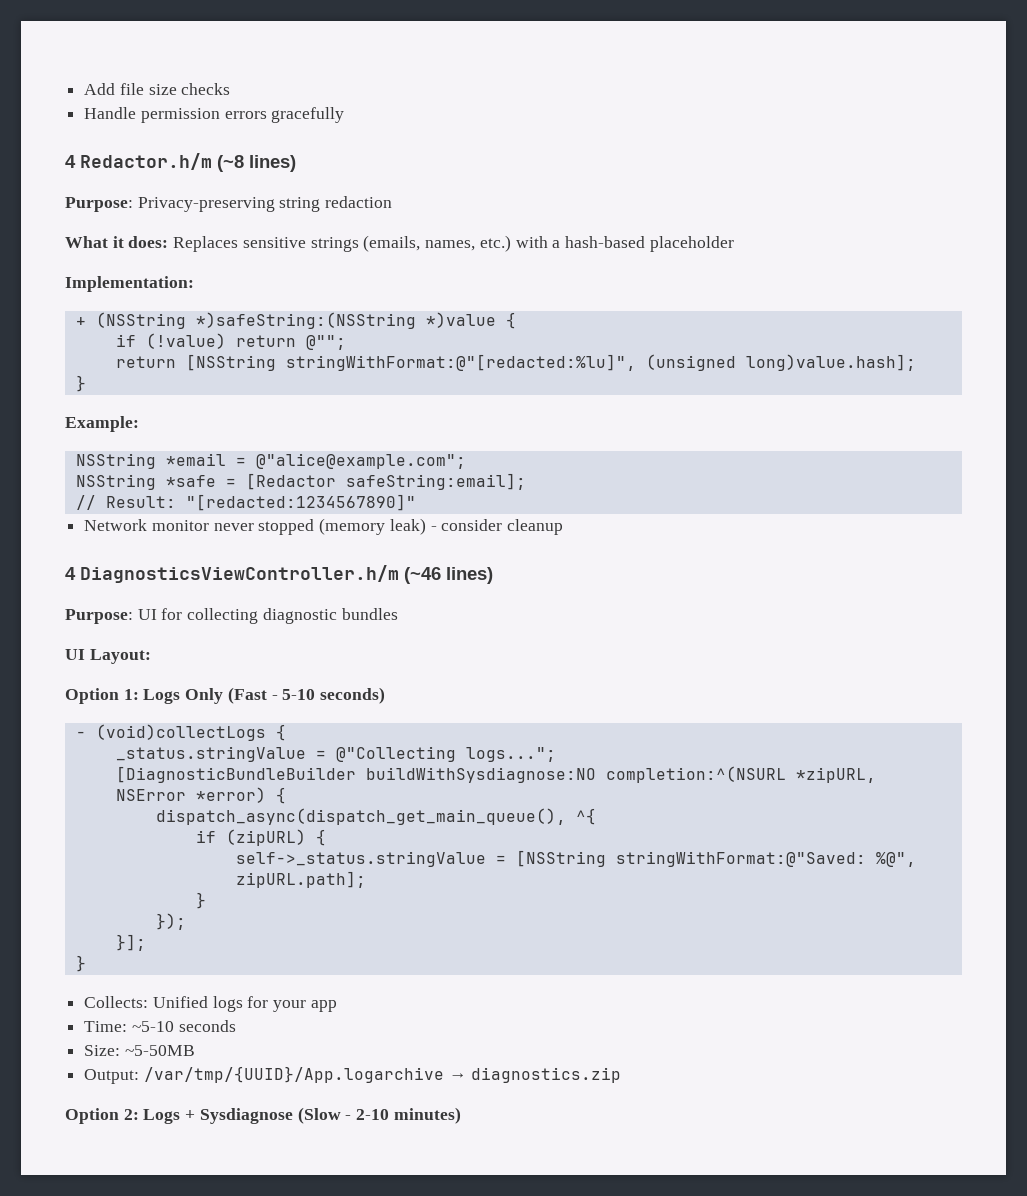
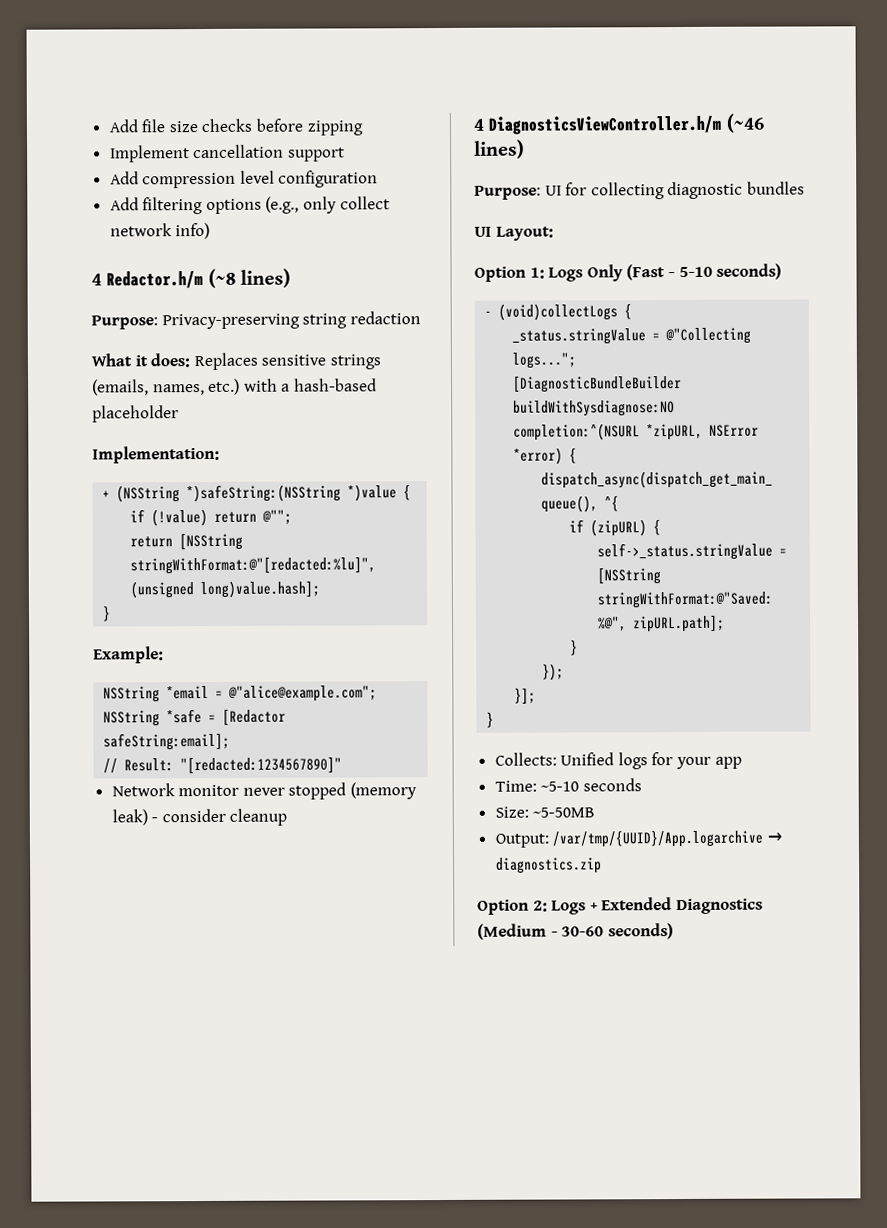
[84,107,345,123] // Handle permission errors gracefully -> [256,118,363,136] [109,144,345,163] [109,170,379,189] [109,196,390,215] [109,222,211,240] before zipping // Implement cancellation support // Add compression level configuration // Add filtering options (e.g., only collect network info)
[199,1107,461,1124] Sysdiagnose (Slow - 2-10 minutes) -> [601,897,763,915] [477,923,674,940] Extended Diagnostics (Medium - 30-60 seconds)

